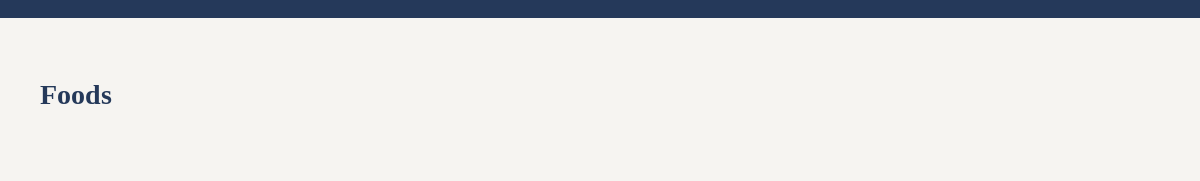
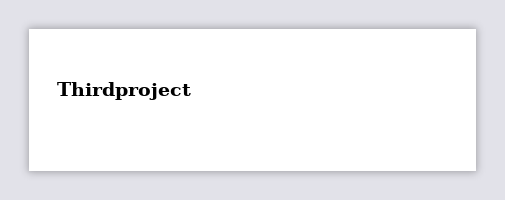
[40,85,112,104] Foods -> [57,82,191,100] Thirdproject

